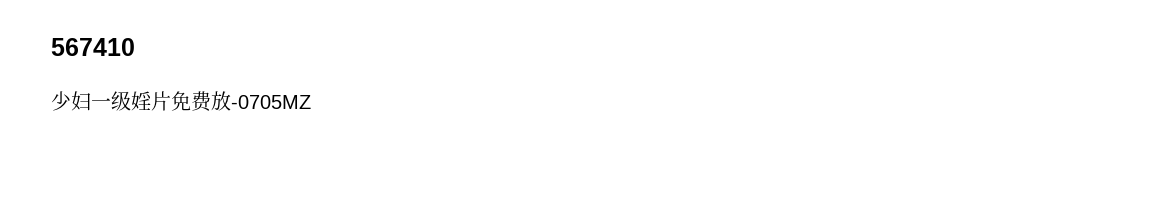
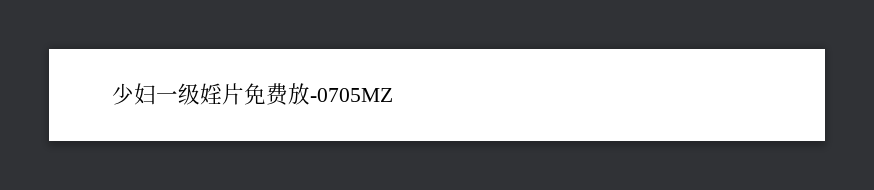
[51,38,135,56] 567410 // -> (112, 94) none

